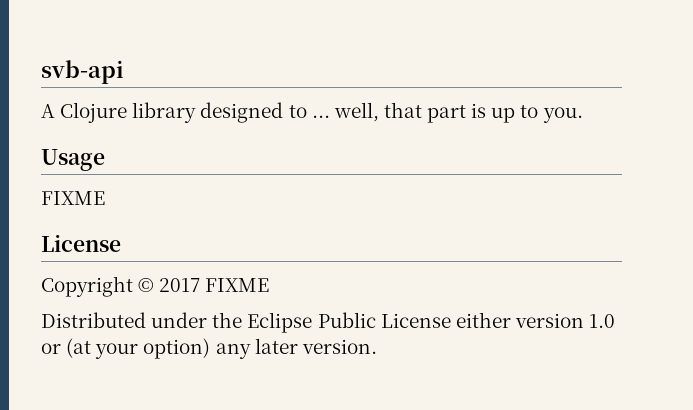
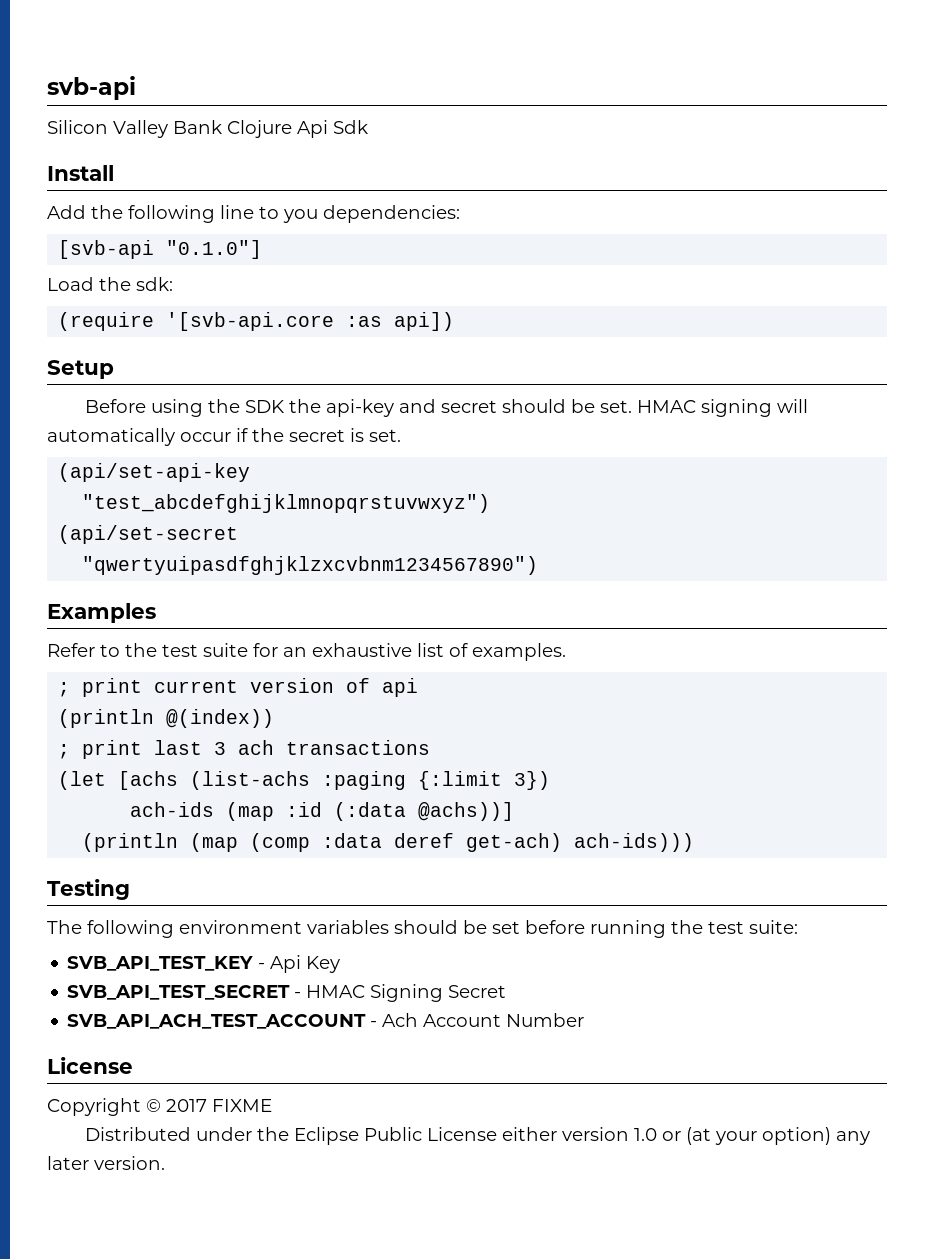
[41,102,583,123] [41,149,105,171] [41,191,105,205] A Clojure library designed to ... well, that part is up to you. // Usage // FIXME -> [47,120,368,138] [47,165,114,181] [47,205,460,223] [58,240,263,259] [47,277,173,291] [58,312,455,331] [47,360,114,379] [84,399,808,417] [47,428,401,446] [58,463,251,482] [82,494,491,513] [58,525,239,544] [82,556,539,575] [47,603,156,623] [47,643,566,661] [58,678,419,697] [58,709,275,728] [58,740,431,759] [58,771,551,790] [130,802,515,821] [82,833,695,852] [47,879,130,900] [47,920,798,938] [67,955,341,973] [67,984,507,1002] [67,1013,585,1029] Silicon Valley Bank Clojure Api Sdk // Install // Add the following line to you dependencies: // [svb-api "0.1.0"] // Load the sdk: // (require '[svb-api.core :as api]) // Setup // Before using the SDK the api-key and secret should be set. HMAC signing will automatically occur if the secret is set. // (api/set-api-key // "test_abcdefghijklmnopqrstuvwxyz") // (api/set-secret // "qwertyuipasdfghjklzxcvbnm1234567890") // Examples // Refer to the test suite for an exhaustive list of examples. // ; print current version of api // (println @(index)) // ; print last 3 ach transactions // (let [achs (list-achs :paging {:limit 3}) // ach-ids (map :id (:data @achs))] // (println (map (comp :data deref get-ach) ach-ids))) // Testing // The following environment variables should be set before running the test suite: // SVB_API_TEST_KEY - Api Key // SVB_API_TEST_SECRET - HMAC Signing Secret // SVB_API_ACH_TEST_ACCOUNT - Ach Account Number

